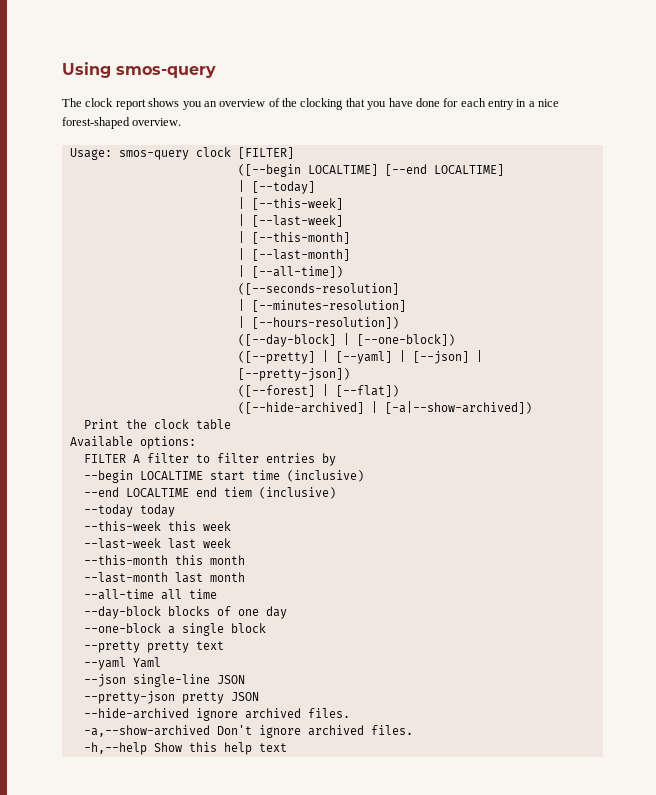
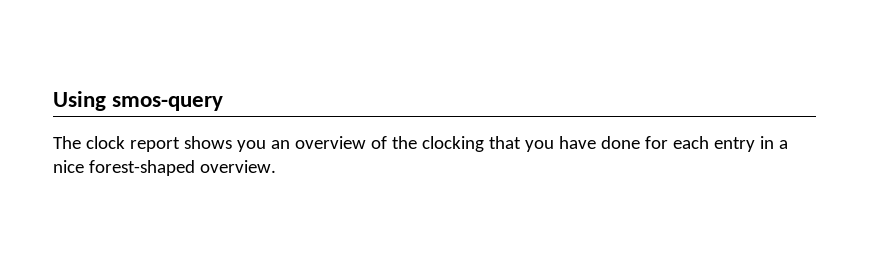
[69,147,294,160] [237,164,504,177] [237,180,315,194] [237,197,343,210] [237,214,343,227] [237,231,350,244] [237,248,350,261] [237,265,343,278] [237,283,399,295] [237,299,406,312] [237,316,399,329] [237,333,455,347] [237,350,483,364] [237,368,350,381] [237,384,399,397] [237,401,532,414] [83,419,231,430] [69,436,196,449] [83,453,336,466] [83,470,364,483] [83,487,336,499] [83,504,175,517] [83,521,231,531] [83,538,231,549] [83,555,245,565] [83,572,245,583] [83,589,217,600] [83,606,287,619] [83,623,266,636] [83,641,224,653] [83,657,161,670] [83,674,245,687] [83,691,259,704] [83,708,350,721] [83,725,413,738] [83,742,287,755] // Usage: smos-query clock [FILTER] // ([--begin LOCALTIME] [--end LOCALTIME] // | [--today] // | [--this-week] // | [--last-week] // | [--this-month] // | [--last-month] // | [--all-time]) // ([--seconds-resolution] // | [--minutes-resolution] // | [--hours-resolution]) // ([--day-block] | [--one-block]) // ([--pretty] | [--yaml] | [--json] | [--pretty-json]) // ([--forest] | [--flat]) // ([--hide-archived] | [-a|--show-archived]) // Print the clock table // Available options: // FILTER A filter to filter entries by // --begin LOCALTIME start time (inclusive) // --end LOCALTIME end tiem (inclusive) // --today today // --this-week this week // --last-week last week // --this-month this month // --last-month last month // --all-time all time // --day-block blocks of one day // --one-block a single block // --pretty pretty text // --yaml Yaml // --json single-line JSON // --pretty-json pretty JSON // --hide-archived ignore archived files. // -a,--show-archived Don't ignore archived files. // -h,--help Show this help text -> (276, 166) none

